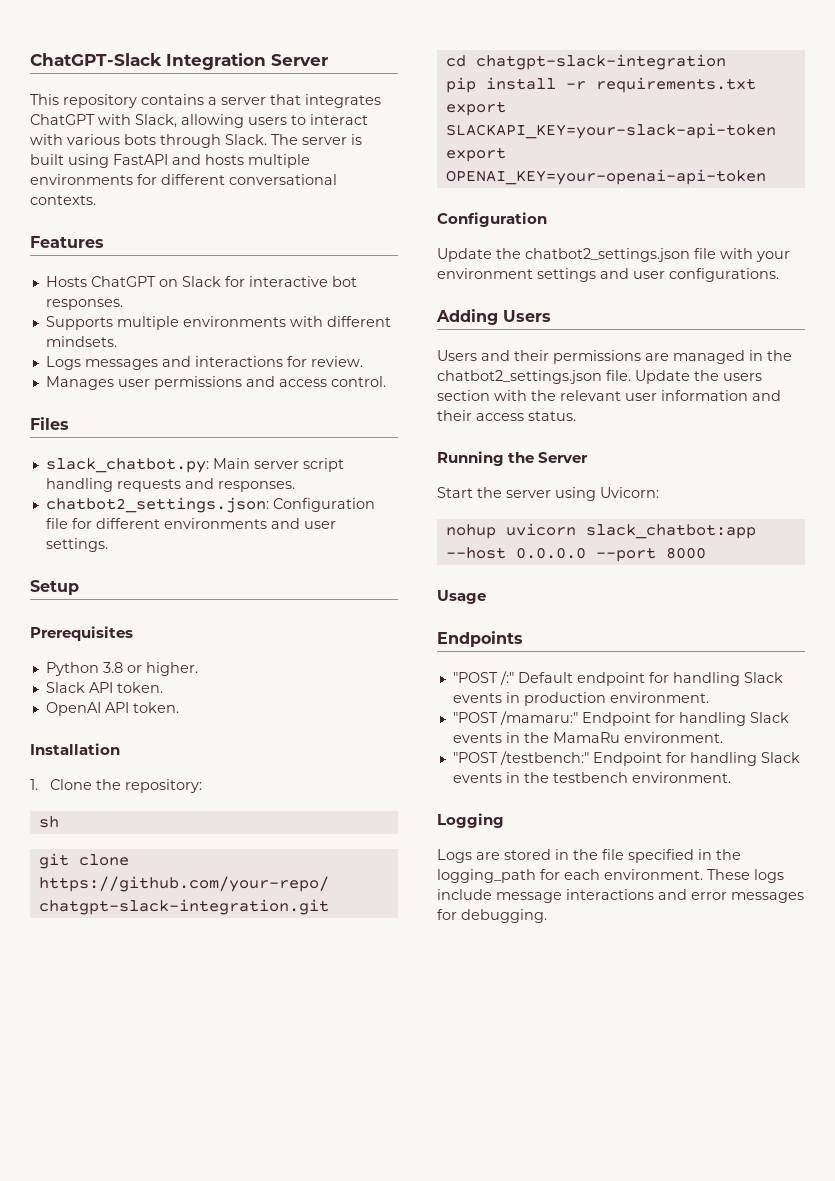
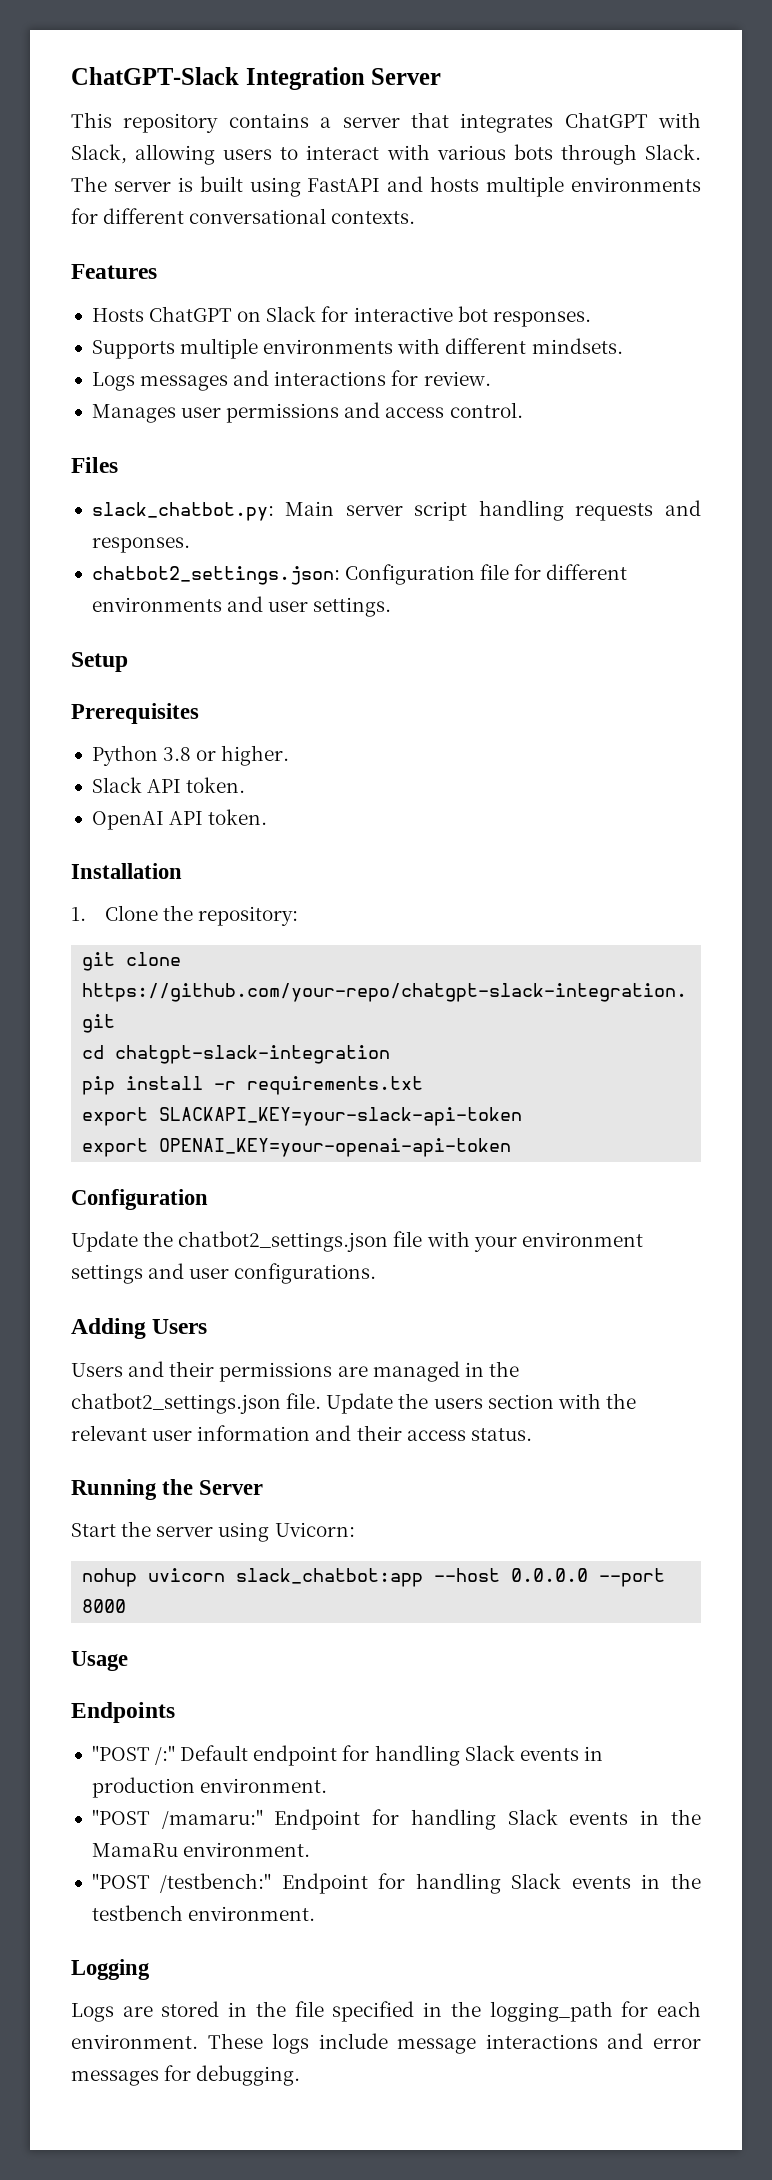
[38,816,59,828] // sh -> (298, 916) none

